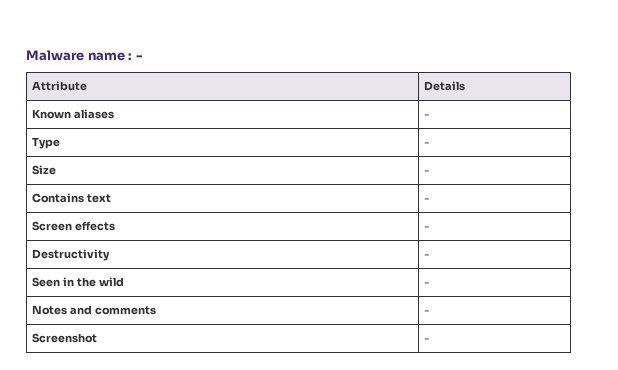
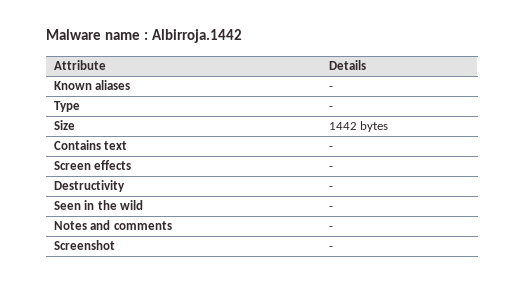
[135,55,143,60] - -> [151,29,242,43] Albirroja.1442
[423,170,430,174] - -> [328,121,389,132] 1442 bytes

